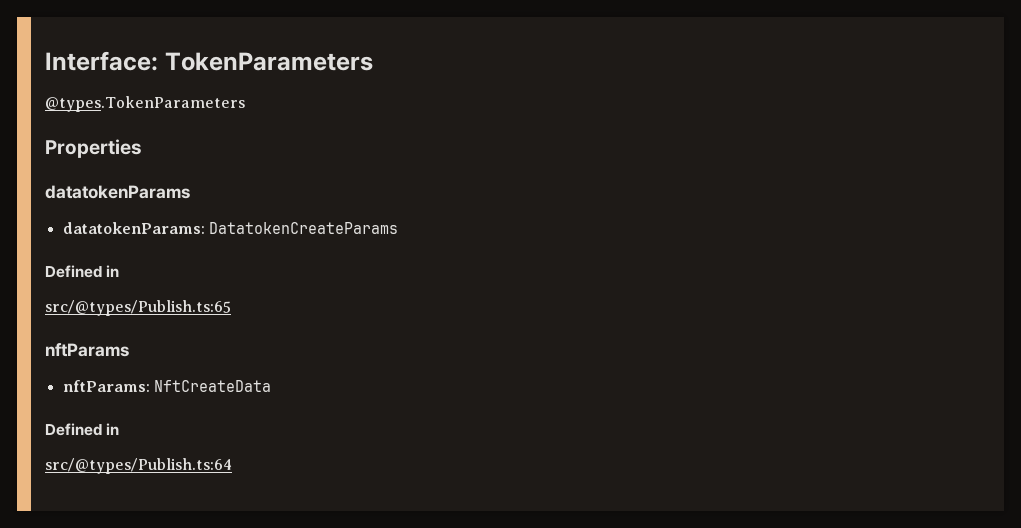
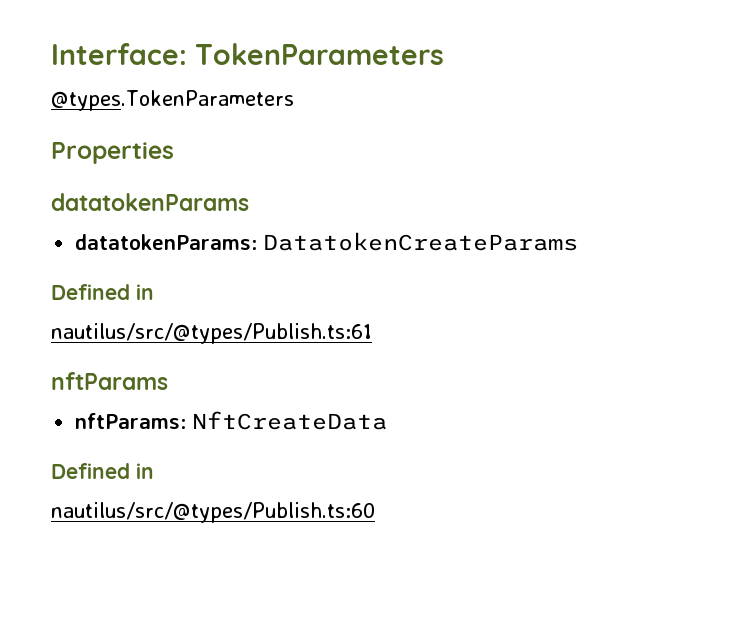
[45,300,231,316] src/@types/Publish.ts:65 -> [51,323,372,344] nautilus/src/@types/Publish.ts:61
[45,458,232,474] src/@types/Publish.ts:64 -> [51,502,375,523] nautilus/src/@types/Publish.ts:60

